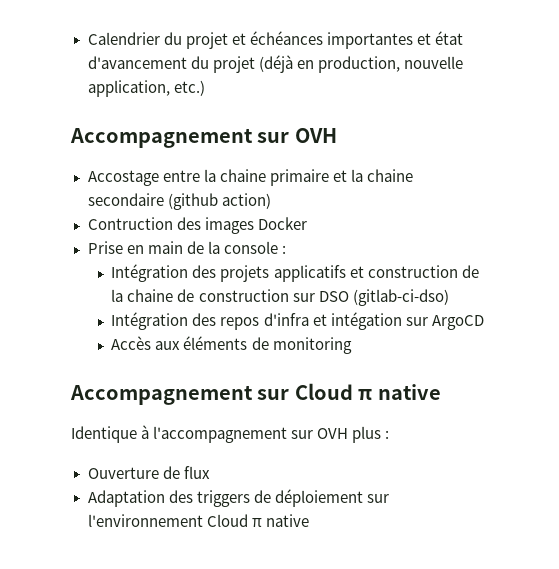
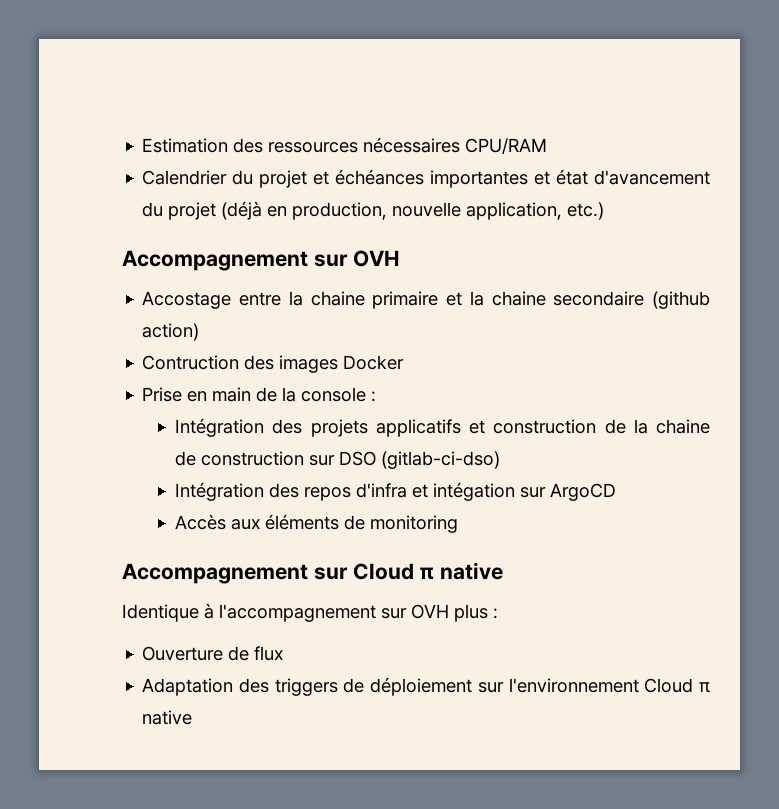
(87, 38) none -> [142,137,548,154] Estimation des ressources nécessaires CPU/RAM //

